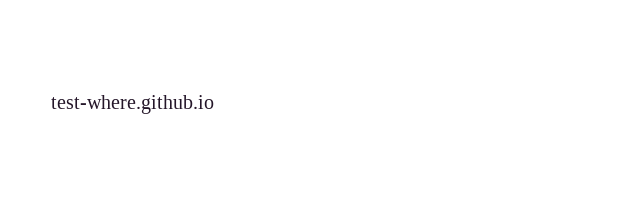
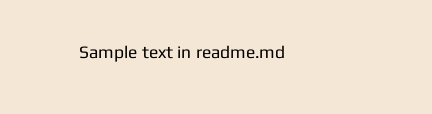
[51,95,214,114] test-where.github.io -> [79,45,286,62] Sample text in readme.md

